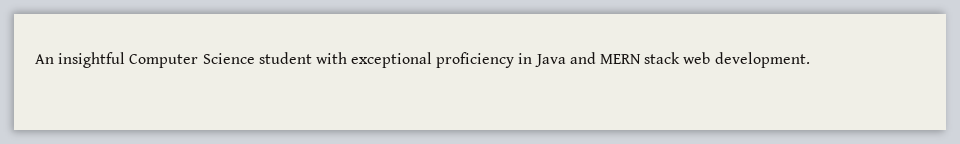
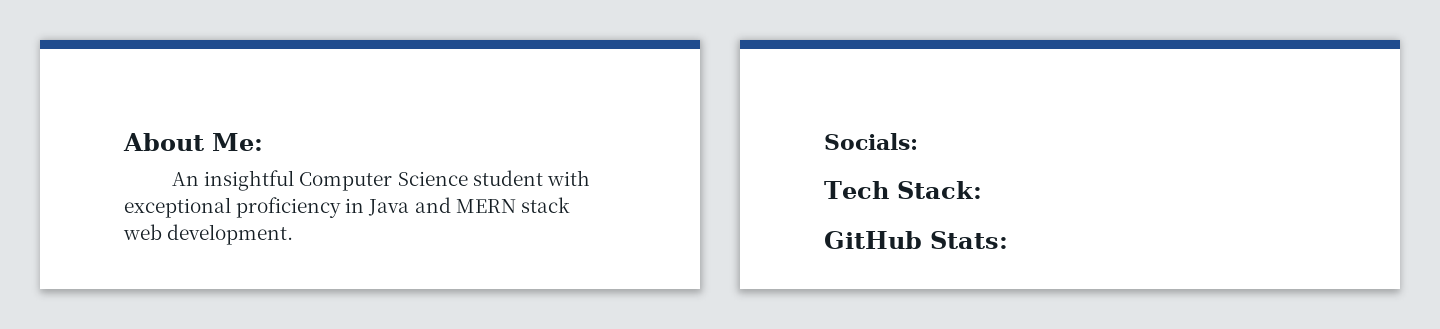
(35, 59) none -> [123,133,263,151] About Me: //
(810, 60) none -> [824,133,918,150] [824,181,982,199] [824,231,1008,249] // Socials: // Tech Stack: // GitHub Stats:

